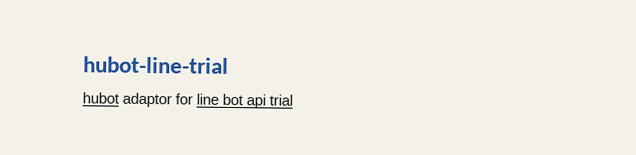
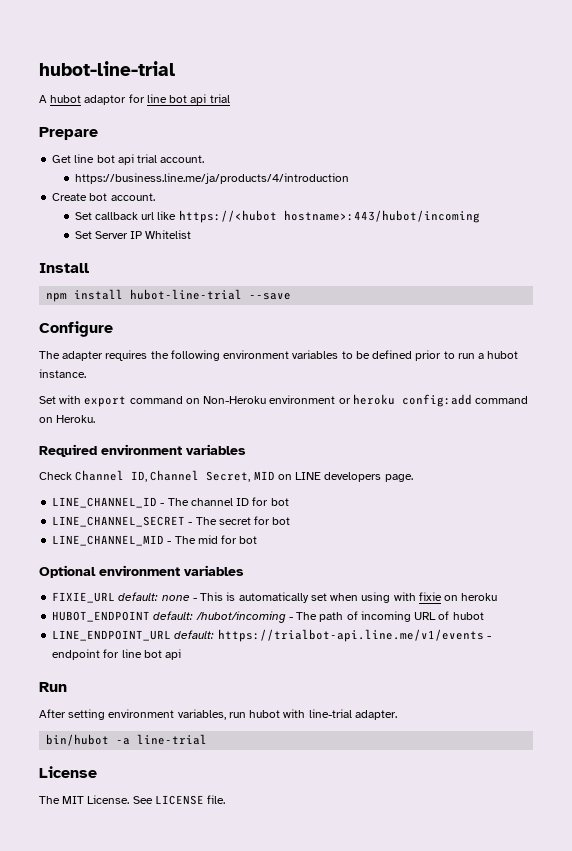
(229, 65) none -> [39,95,47,103] A
(294, 100) none -> [39,127,98,140] [52,154,205,165] [74,173,349,184] [52,193,155,201] [74,210,480,223] [74,230,192,239] [39,263,89,273] [46,289,292,302] [39,321,113,337] [39,350,519,361] [39,369,86,378] [39,394,529,407] [39,415,96,423] [39,444,246,457] [39,470,413,482] [52,497,289,508] [52,516,291,527] [52,535,258,546] [39,565,244,578] [52,592,498,603] [52,611,484,623] [52,629,491,642] [52,649,182,660] [39,682,67,692] [39,709,397,720] [46,734,208,746] [39,766,97,778] [39,795,226,805] // Prepare // Get line bot api trial account. // https://business.line.me/ja/products/4/introduction // Create bot account. // Set callback url like https://<hubot hostname>:443/hubot/incoming // Set Server IP Whitelist // Install // npm install hubot-line-trial --save // Configure // The adapter requires the following environment variables to be defined prior to run a hubot instance. // Set with export command on Non-Heroku environment or heroku config:add command on Heroku. // Required environment variables // Check Channel ID, Channel Secret, MID on LINE developers page. // LINE_CHANNEL_ID - The channel ID for bot // LINE_CHANNEL_SECRET - The secret for bot // LINE_CHANNEL_MID - The mid for bot // Optional environment variables // FIXIE_URL default: none - This is automatically set when using with fixie on heroku // HUBOT_ENDPOINT default: /hubot/incoming - The path of incoming URL of hubot // LINE_ENDPOINT_URL default: https://trialbot-api.line.me/v1/events - endpoint for line bot api // Run // After setting environment variables, run hubot with line-trial adapter. // bin/hubot -a line-trial // License // The MIT License. See LICENSE file.

